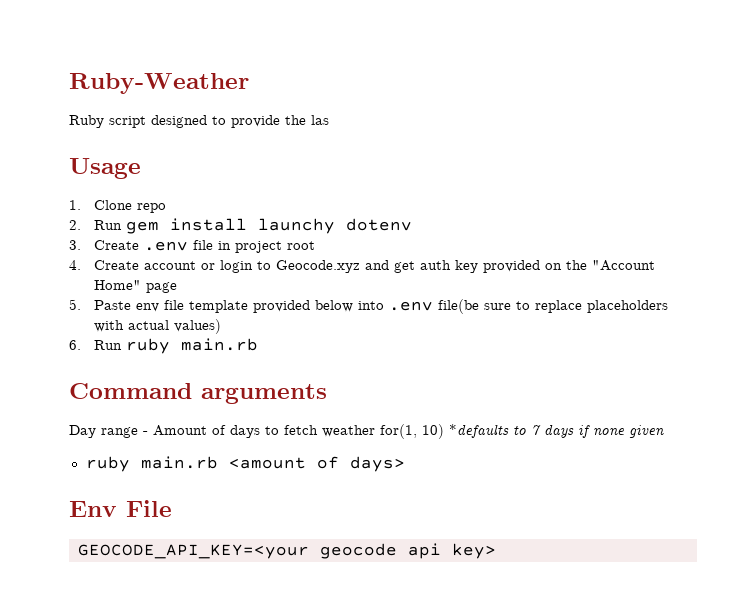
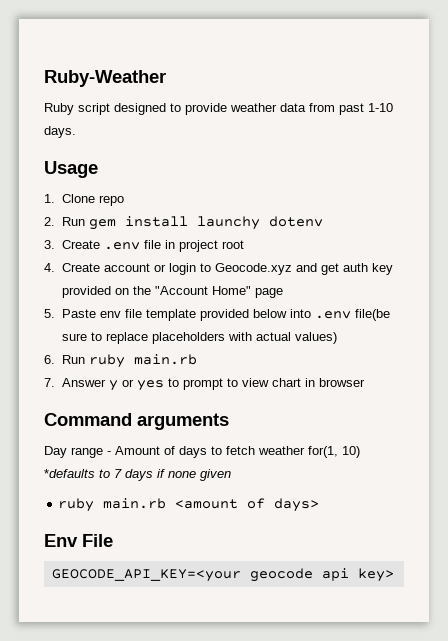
[285,115,329,125] the las -> [230,103,393,115] [44,126,76,138] weather data from past 1-10 days.
(259, 344) none -> [44,378,365,391] // 7. Answer y or yes to prompt to view chart in browser

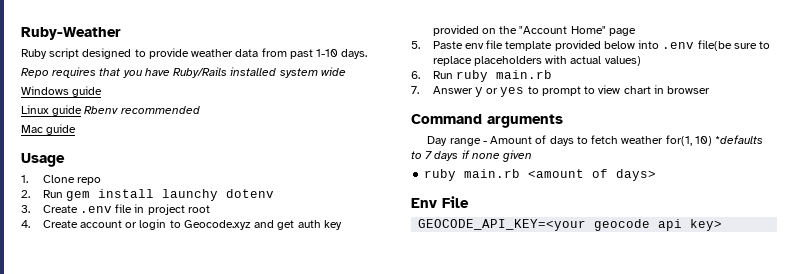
(76, 132) none -> [21,67,346,78] [21,86,103,97] [21,105,200,116] [21,124,77,135] // Repo requires that you have Ruby/Rails installed system wide // Windows guide // Linux guide Rbenv recommended // Mac guide

